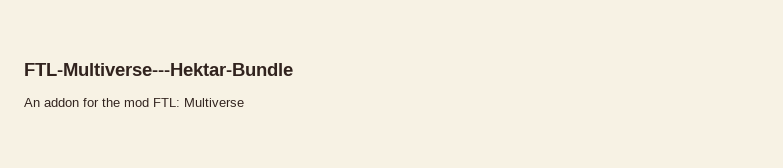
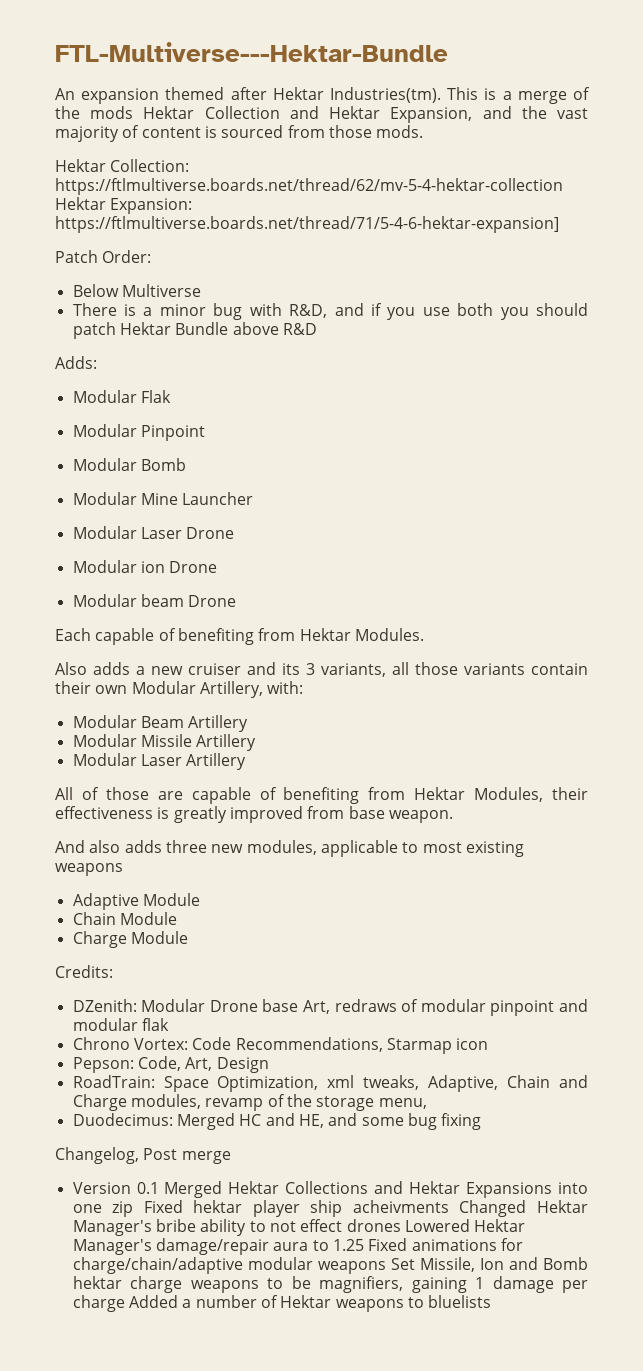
[44,98,244,107] addon for the mod FTL: Multiverse -> [81,87,590,104] [55,106,588,123] [55,125,424,142] [55,159,190,172] [55,178,563,195] [55,197,193,214] [55,216,559,233] [55,250,152,263] [72,284,201,297] [72,303,588,320] [72,322,317,339] [55,356,97,369] [72,390,171,403] [72,424,205,441] [72,458,186,471] [72,492,254,505] [72,526,235,539] [72,560,218,573] [72,594,237,607] [55,628,424,645] [55,662,588,677] [55,681,304,698] [72,715,249,732] [72,734,257,751] [72,753,247,770] [55,787,588,804] [55,806,453,823] [55,840,524,857] [55,863,123,876] [72,893,200,910] [72,912,177,925] [72,931,188,948] [55,965,113,978] [72,999,589,1016] [72,1018,169,1031] [72,1037,489,1054] [72,1056,269,1073] [72,1075,588,1092] [72,1094,427,1111] [72,1113,482,1130] [55,1147,231,1164] [72,1181,588,1198] [72,1200,588,1217] [72,1219,526,1236] [72,1238,523,1255] [72,1257,589,1274] [72,1276,588,1293] [72,1295,492,1312] expansion themed after Hektar Industries(tm). This is a merge of the mods Hektar Collection and Hektar Expansion, and the vast majority of content is sourced from those mods. // Hektar Collection: https://ftlmultiverse.boards.net/thread/62/mv-5-4-hektar-collection Hektar Expansion: https://ftlmultiverse.boards.net/thread/71/5-4-6-hektar-expansion] // Patch Order: // Below Multiverse // There is a minor bug with R&D, and if you use both you should patch Hektar Bundle above R&D // Adds: // Modular Flak // Modular Pinpoint // Modular Bomb // Modular Mine Launcher // Modular Laser Drone // Modular ion Drone // Modular beam Drone // Each capable of benefiting from Hektar Modules. // Also adds a new cruiser and its 3 variants, all those variants contain their own Modular Artillery, with: // Modular Beam Artillery // Modular Missile Artillery // Modular Laser Artillery // All of those are capable of benefiting from Hektar Modules, their effectiveness is greatly improved from base weapon. // And also adds three new modules, applicable to most existing weapons // Adaptive Module // Chain Module // Charge Module // Credits: // DZenith: Modular Drone base Art, redraws of modular pinpoint and modular flak // Chrono Vortex: Code Recommendations, Starmap icon // Pepson: Code, Art, Design // RoadTrain: Space Optimization, xml tweaks, Adaptive, Chain and Charge modules, revamp of the storage menu, // Duodecimus: Merged HC and HE, and some bug fixing // Changelog, Post merge // Version 0.1 Merged Hektar Collections and Hektar Expansions into one zip Fixed hektar player ship acheivments Changed Hektar Manager's bribe ability to not effect drones Lowered Hektar Manager's damage/repair aura to 1.25 Fixed animations for charge/chain/adaptive modular weapons Set Missile, Ion and Bomb hektar charge weapons to be magnifiers, gaining 1 damage per charge Added a number of Hektar weapons to bluelists

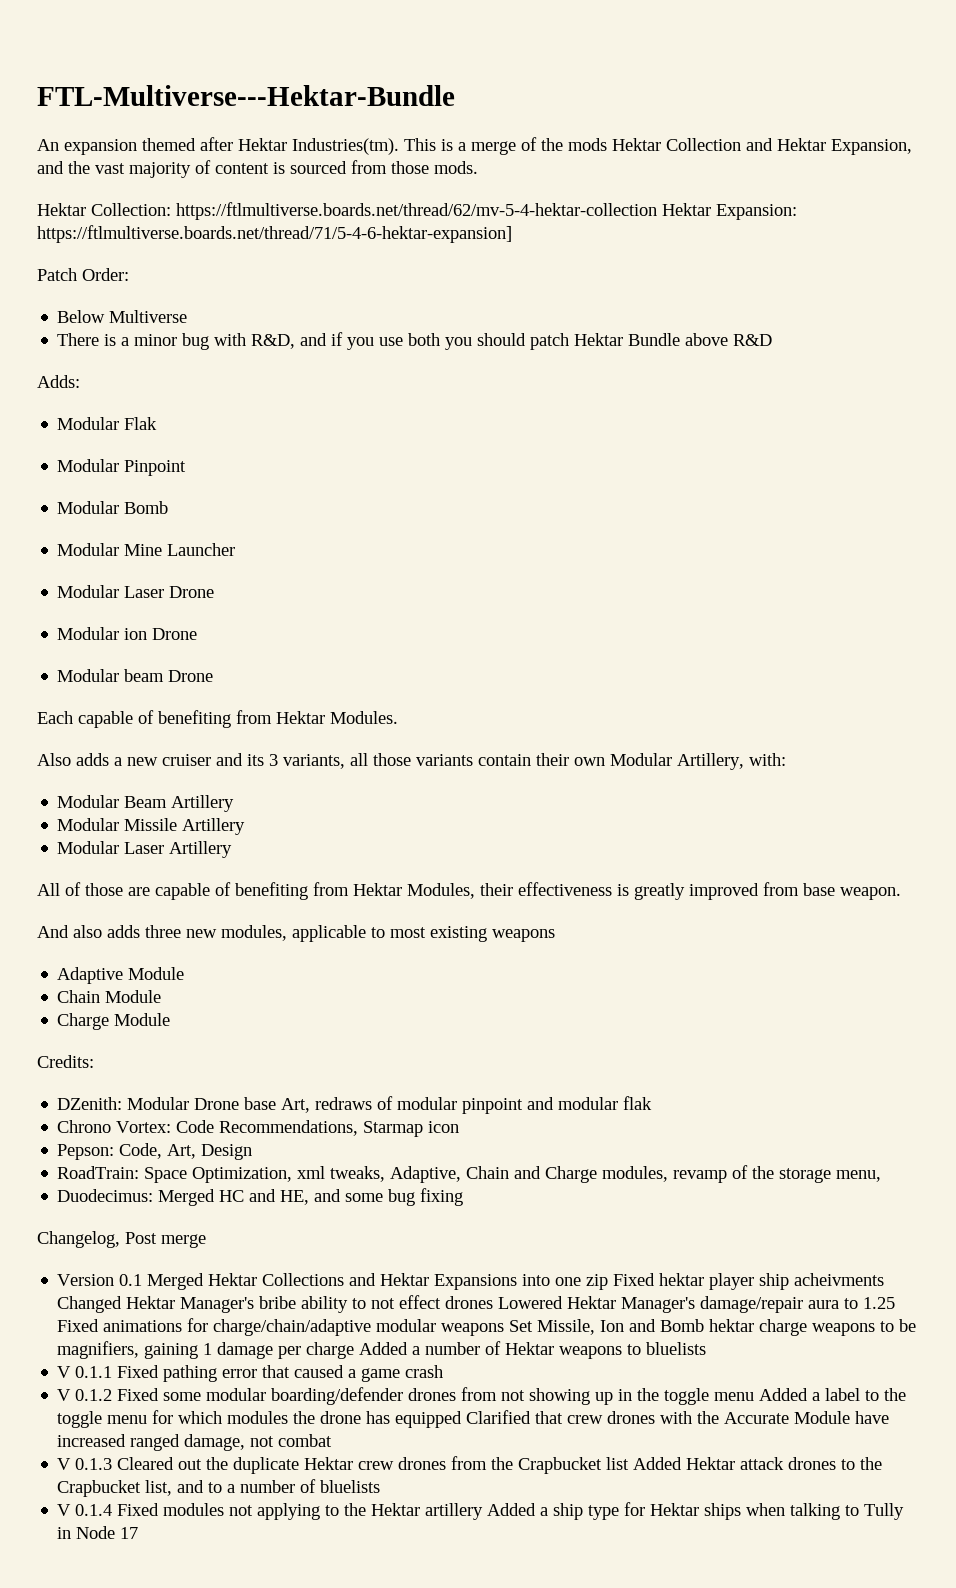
(492, 1301) none -> [57,1365,444,1382] [57,1387,907,1405] [57,1410,890,1428] [57,1434,333,1451] [57,1456,883,1474] [57,1479,381,1497] [57,1502,905,1520] [57,1526,139,1539] // V 0.1.1 Fixed pathing error that caused a game crash // V 0.1.2 Fixed some modular boarding/defender drones from not showing up in the toggle menu Added a label to the toggle menu for which modules the drone has equipped Clarified that crew drones with the Accurate Module have increased ranged damage, not combat // V 0.1.3 Cleared out the duplicate Hektar crew drones from the Crapbucket list Added Hektar attack drones to the Crapbucket list, and to a number of bluelists // V 0.1.4 Fixed modules not applying to the Hektar artillery Added a ship type for Hektar ships when talking to Tully in Node 17

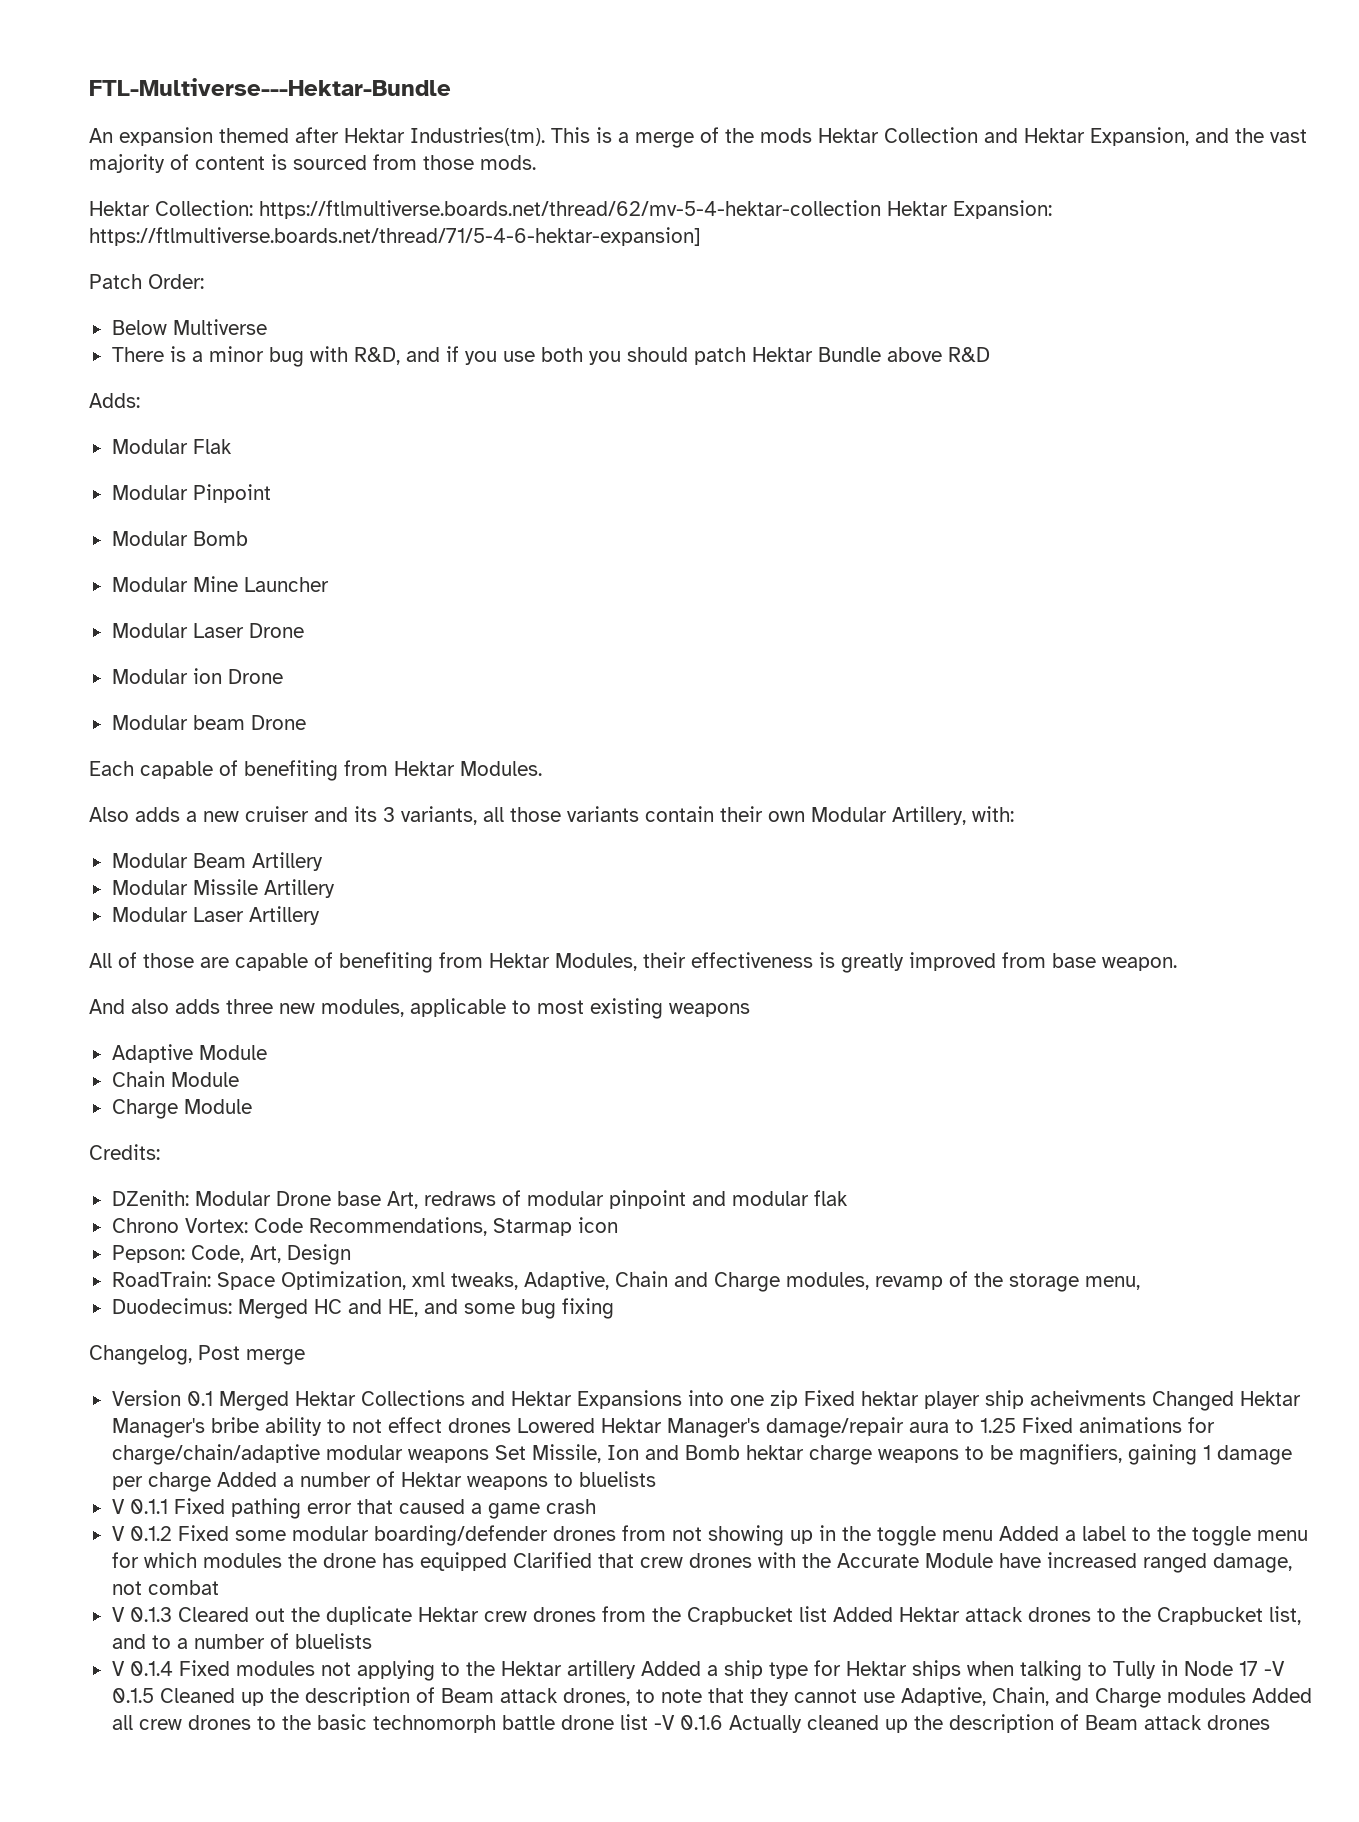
(139, 1533) none -> [1263,1661,1285,1676] [111,1687,1312,1708] [111,1714,1270,1733] -V 0.1.5 Cleaned up the description of Beam attack drones, to note that they cannot use Adaptive, Chain, and Charge modules Added all crew drones to the basic technomorph battle drone list -V 0.1.6 Actually cleaned up the description of Beam attack drones

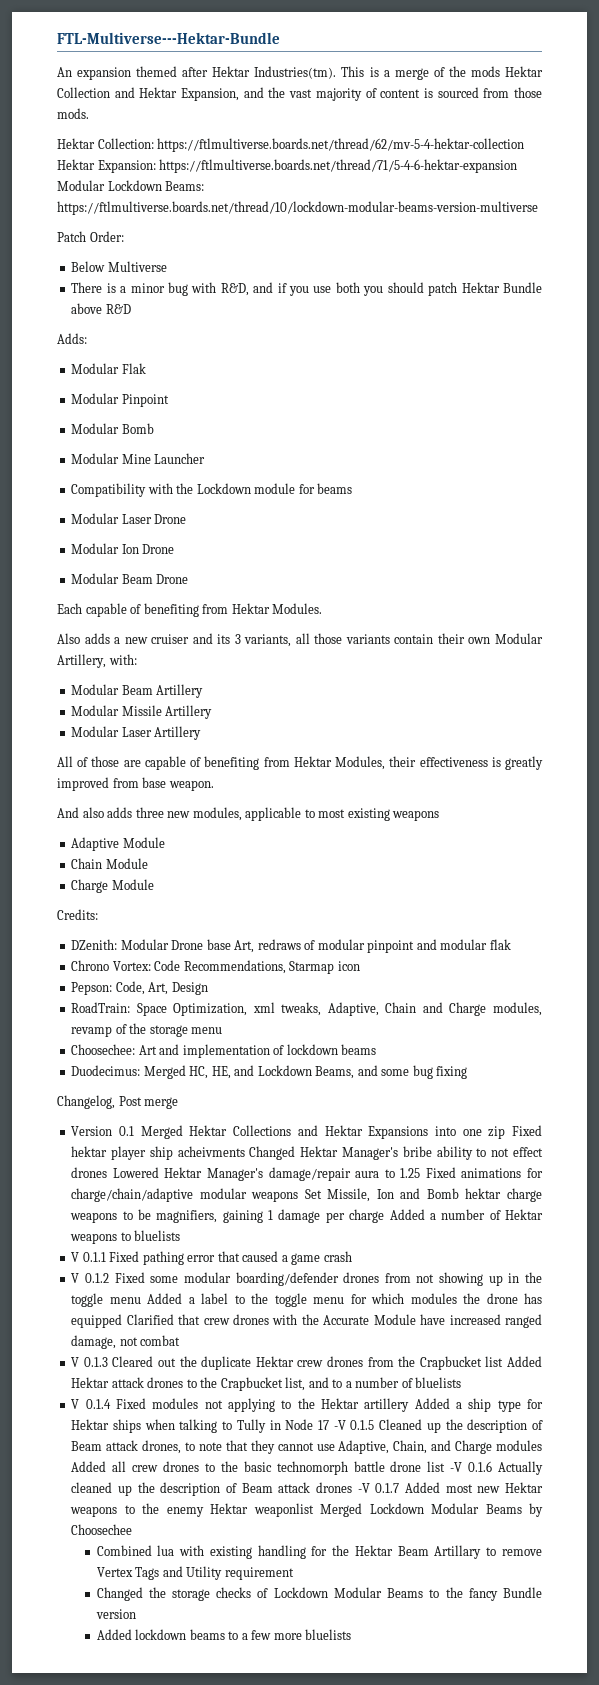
[89,227,701,246] https://ftlmultiverse.boards.net/thread/71/5-4-6-hektar-expansion] -> [159,159,518,173] [57,180,205,191] [57,201,538,215] https://ftlmultiverse.boards.net/thread/71/5-4-6-hektar-expansion Modular Lockdown Beams: https://ftlmultiverse.boards.net/thread/10/lockdown-modular-beams-version-multiverse
(329, 584) none -> [71,483,353,497] // Compatibility with the Lockdown module for beams
[192,668,283,684] [111,715,245,730] ion Drone // Modular beam -> [121,544,175,554] [71,573,153,584] Ion Drone // Modular Beam
[1084,1276,1140,1290] [111,1298,418,1319] menu, // Duodecimus: Merged HC and HE, -> [191,1027,223,1034] [71,1044,377,1058] [71,1065,355,1079] menu // Choosechee: Art and implementation of lockdown beams // Duodecimus: Merged HC, HE, and Lockdown Beams,
(1270, 1722) none -> [357,1482,543,1493] [70,1503,544,1517] [71,1524,133,1535] [96,1545,543,1559] [96,1566,294,1580] [96,1587,542,1601] [95,1609,136,1619] [96,1629,352,1640] -V 0.1.7 Added most new Hektar weapons to the enemy Hektar weaponlist Merged Lockdown Modular Beams by Choosechee // Combined lua with existing handling for the Hektar Beam Artillary to remove Vertex Tags and Utility requirement // Changed the storage checks of Lockdown Modular Beams to the fancy Bundle version // Added lockdown beams to a few more bluelists

